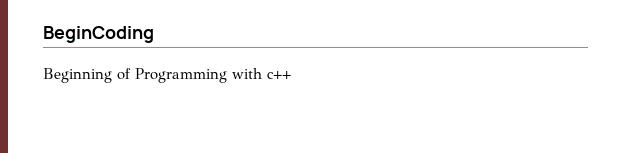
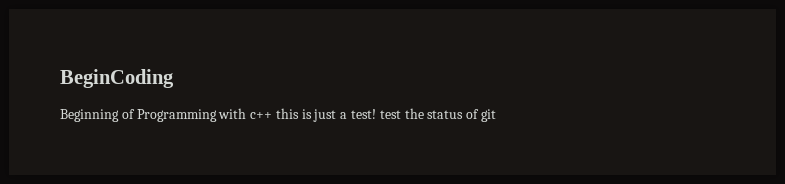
(291, 75) none -> [275,108,496,122] this is just a test! test the status of git

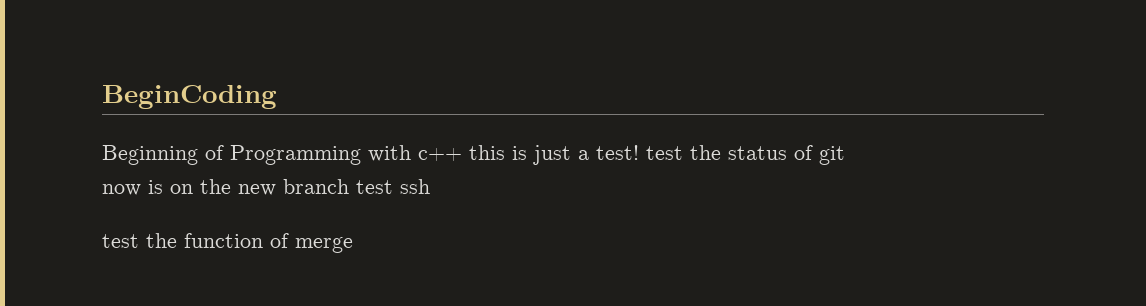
(496, 115) none -> [102,179,430,196] [102,233,353,253] // now is on the new branch test ssh // test the function of merge

